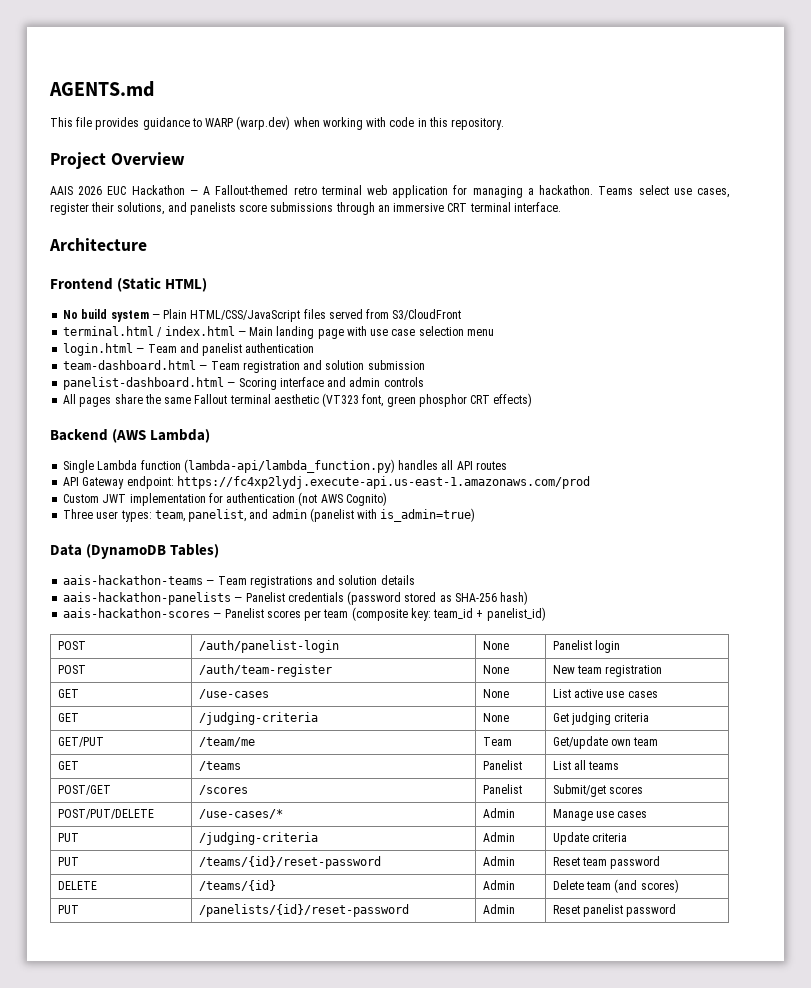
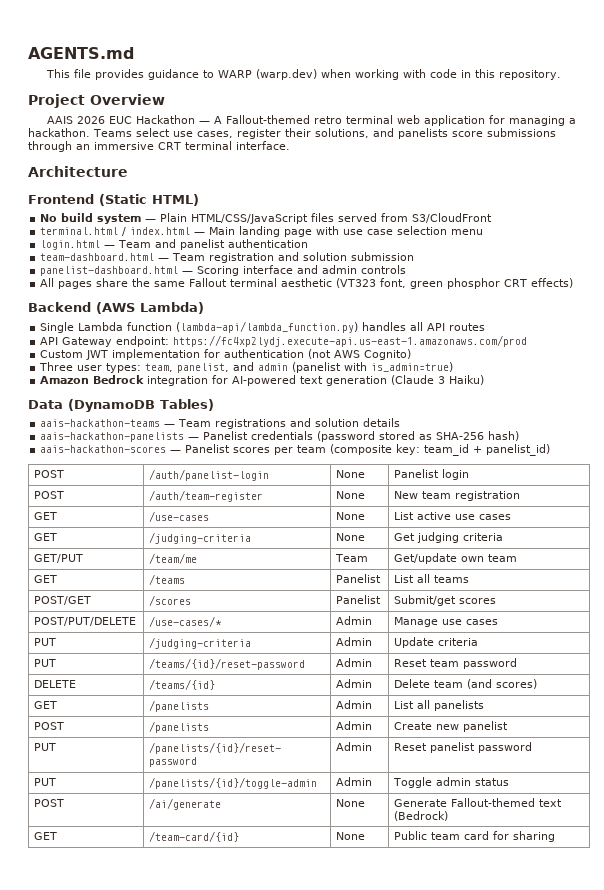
(476, 515) none -> [40,375,485,386] // Amazon Bedrock integration for AI-powered text generation (Claude 3 Haiku)
(679, 886) none -> [34,701,58,709] [149,700,210,712] [336,700,373,709] [394,700,485,711] [34,722,65,730] [149,721,210,733] [336,721,373,730] [394,721,509,732] // GET | /panelists | Admin | List all panelists // POST | /panelists | Admin | Create new panelist
(677, 910) none -> [34,778,57,786] [149,777,318,789] [336,777,373,786] [393,777,510,788] [34,799,65,807] [149,798,222,810] [336,799,366,807] [394,798,563,807] [394,811,449,821] [34,832,58,840] [149,831,240,842] [336,832,366,840] [394,831,556,842] // PUT | /panelists/{id}/toggle-admin | Admin | Toggle admin status // POST | /ai/generate | None | Generate Fallout-themed text (Bedrock) // GET | /team-card/{id} | None | Public team card for sharing

